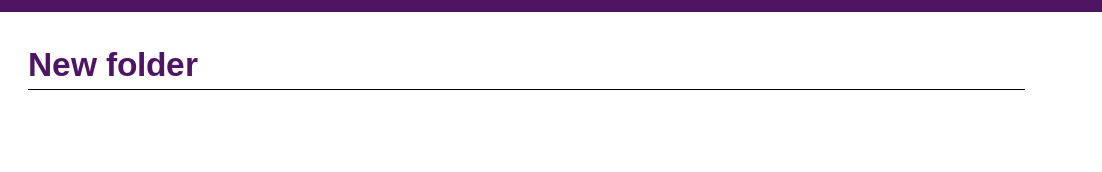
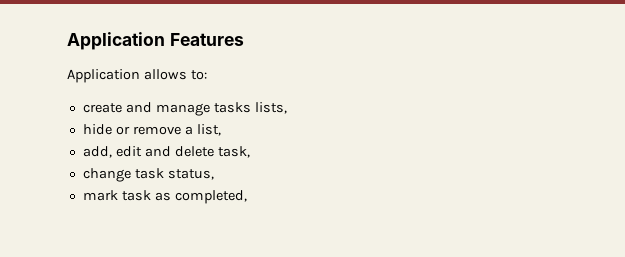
[28,52,199,76] New folder -> [67,32,244,50] [67,69,207,83] [82,102,287,116] [82,124,221,136] [82,146,250,158] [82,168,214,182] [82,190,247,204] Application Features // Application allows to: // create and manage tasks lists, // hide or remove a list, // add, edit and delete task, // change task status, // mark task as completed,

